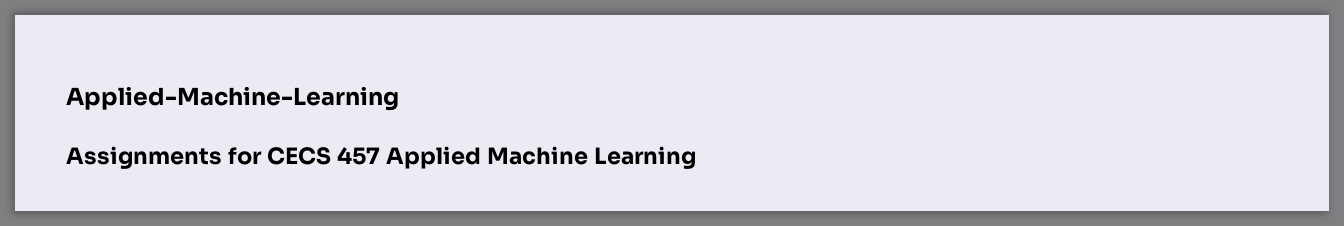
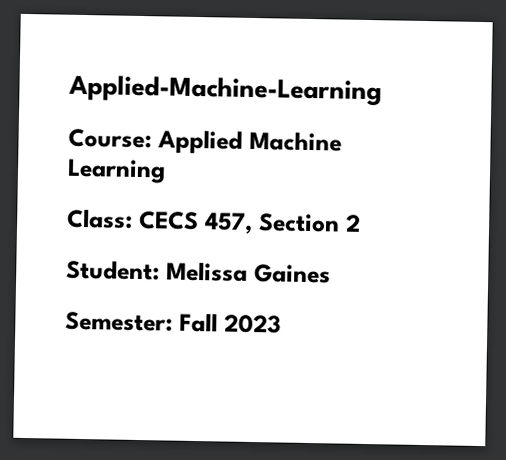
[66,146,381,169] Assignments for CECS 457 -> [68,128,152,149] Course:
(697, 157) none -> [67,208,361,234] [66,259,331,284] [65,311,281,334] // Class: CECS 457, Section 2 // Student: Melissa Gaines // Semester: Fall 2023

